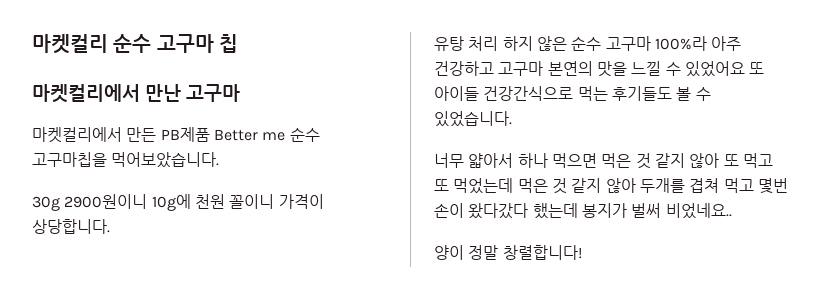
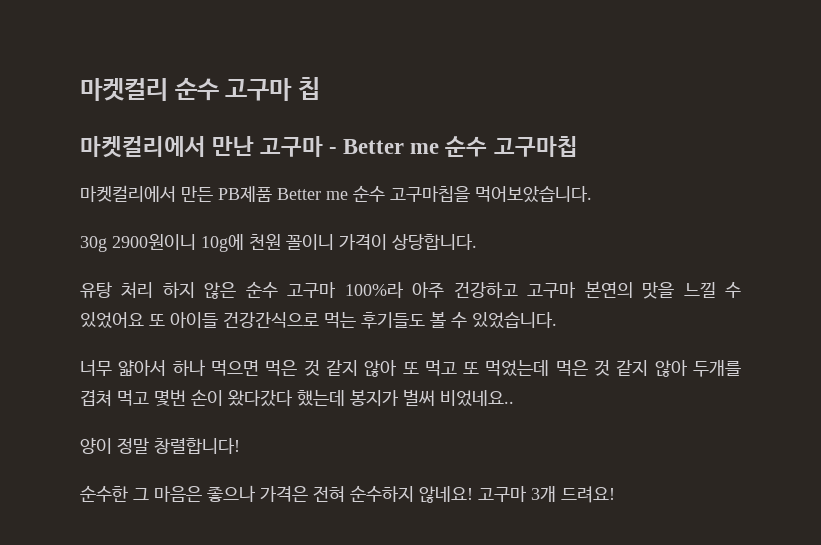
(240, 93) none -> [329,136,578,157] - Better me 순수 고구마칩
(582, 252) none -> [80,485,615,503] // 순수한 그 마음은 좋으나 가격은 전혀 순수하지 않네요! 고구마 3개 드려요!

